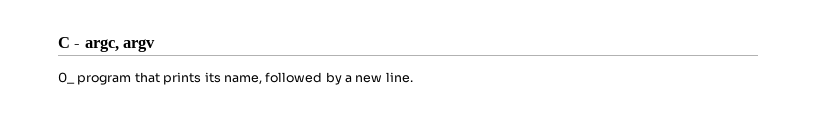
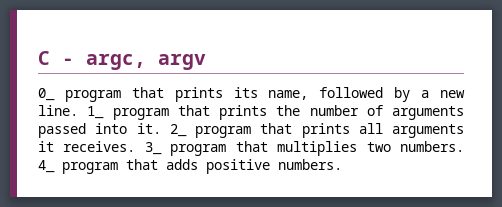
(413, 77) none -> [87,105,464,120] [38,123,464,138] [38,141,464,156] [38,159,342,174] 1_ program that prints the number of arguments passed into it. 2_ program that prints all arguments it receives. 3_ program that multiplies two numbers. 4_ program that adds positive numbers.

